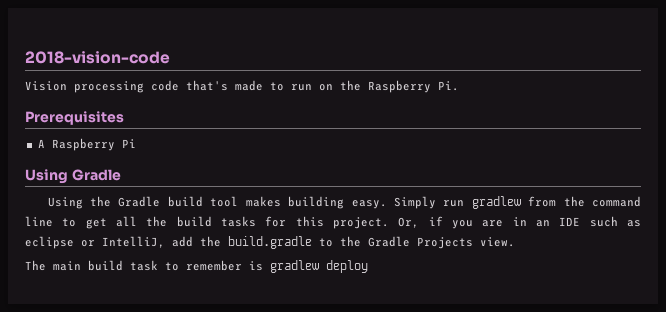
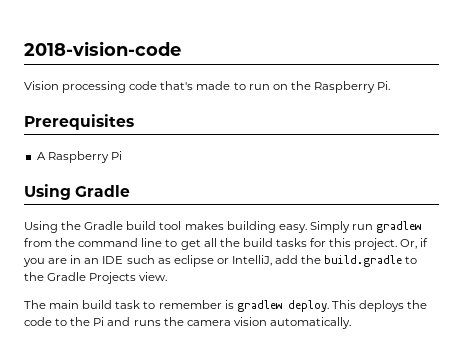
[326,260,368,273] deploy -> [287,300,428,312] [24,317,351,329] deploy. This deploys the code to the Pi and runs the camera vision automatically.

